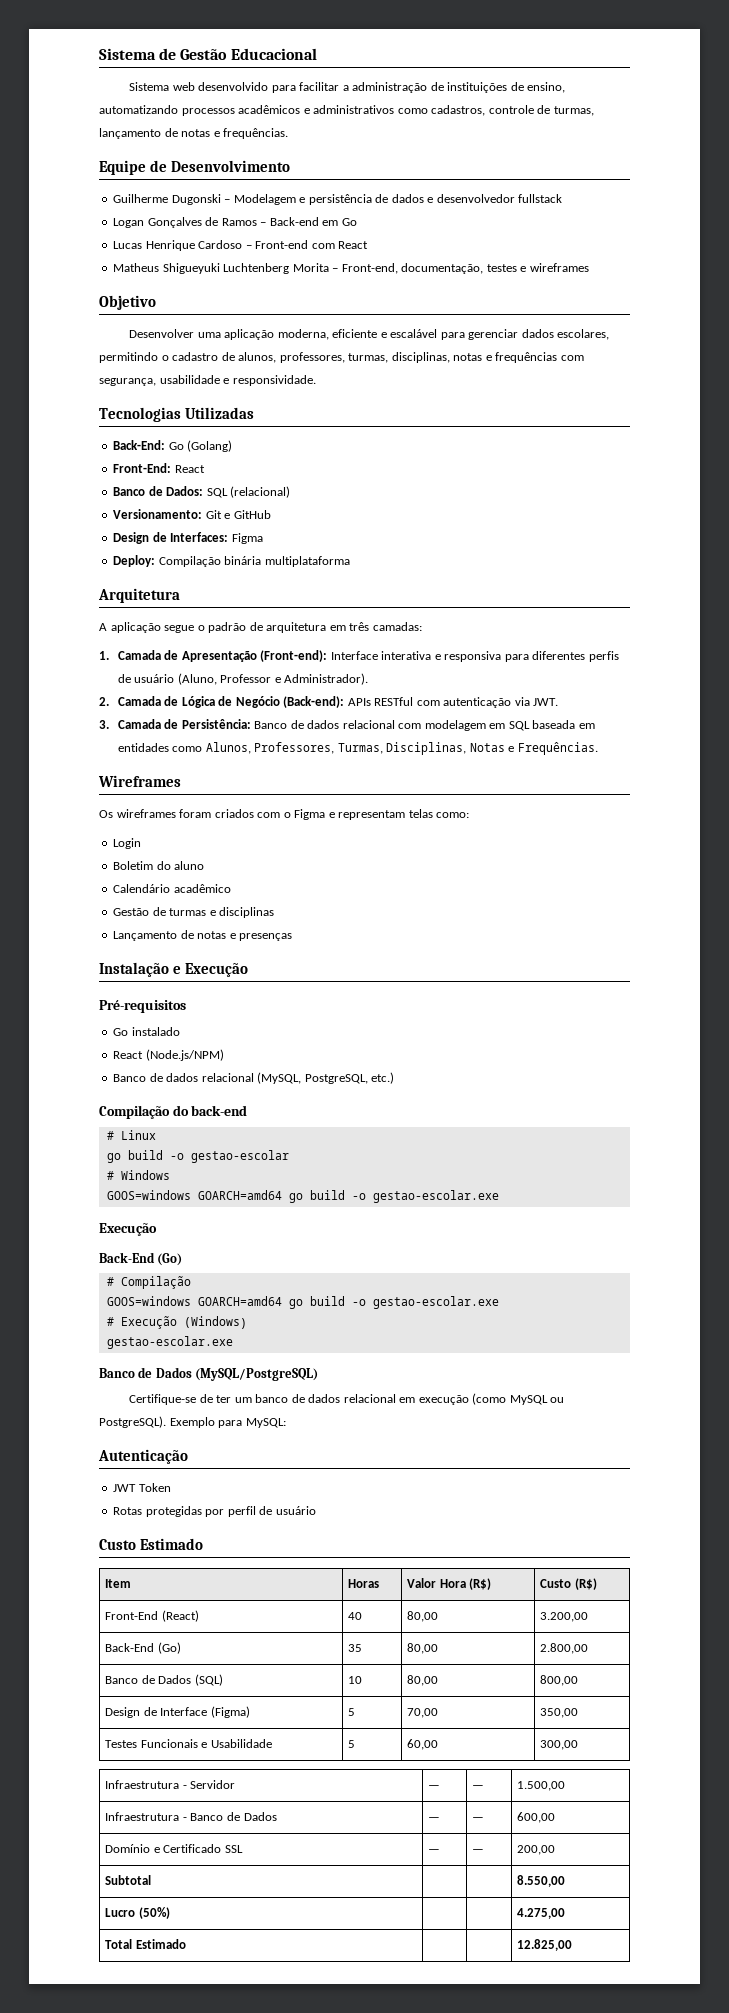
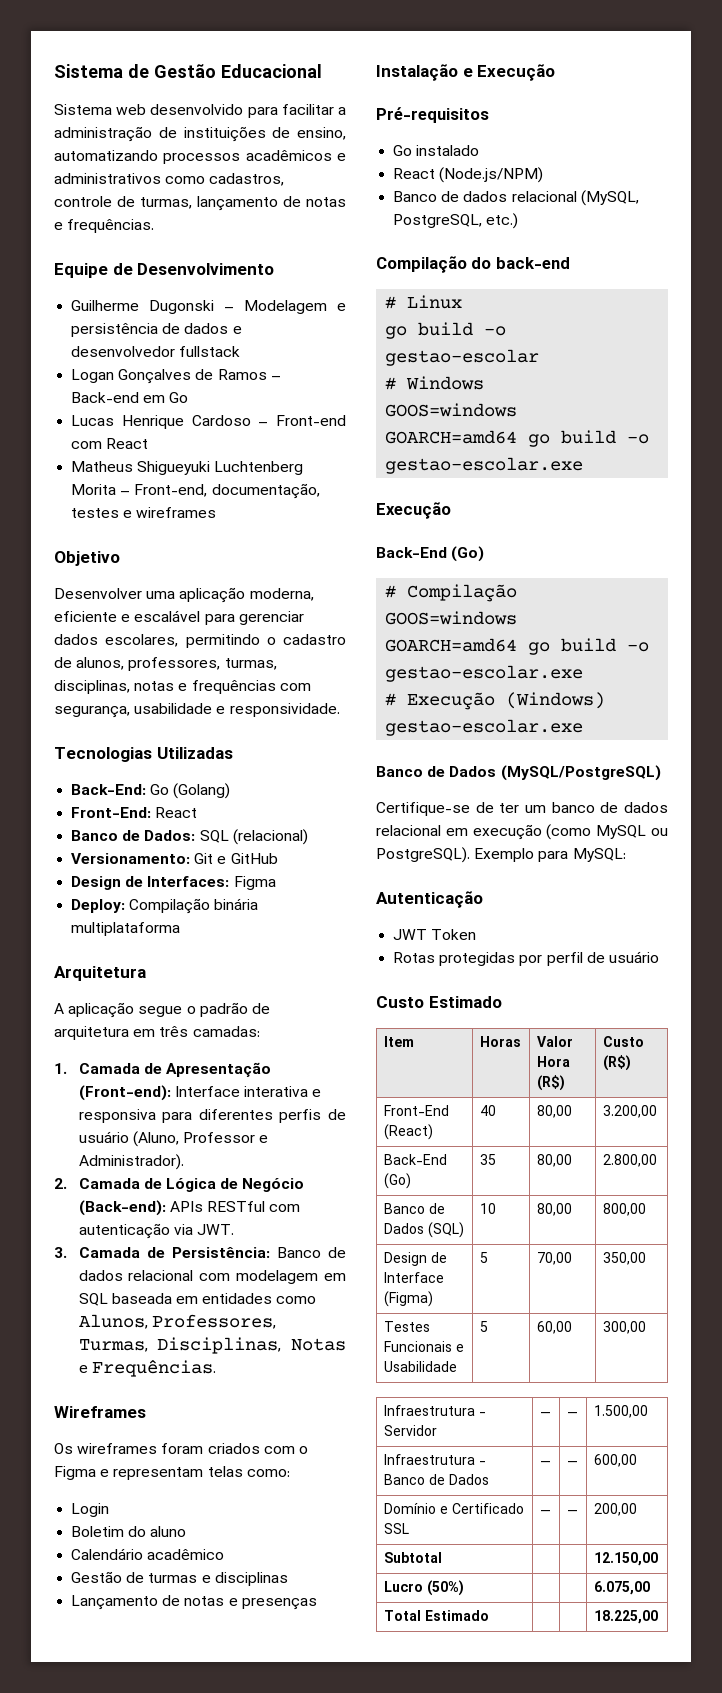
[517,1875,566,1887] 8.550,00 -> [593,1552,658,1566] 12.150,00
[517,1908,566,1919] 4.275,00 -> [593,1581,650,1595] 6.075,00
[517,1939,573,1951] 12.825,00 -> [593,1610,658,1624] 18.225,00

